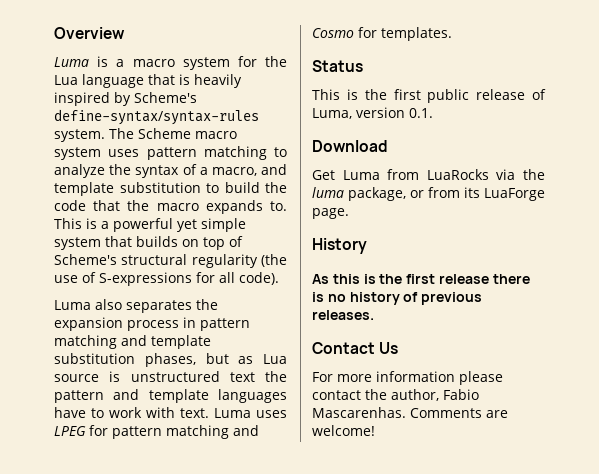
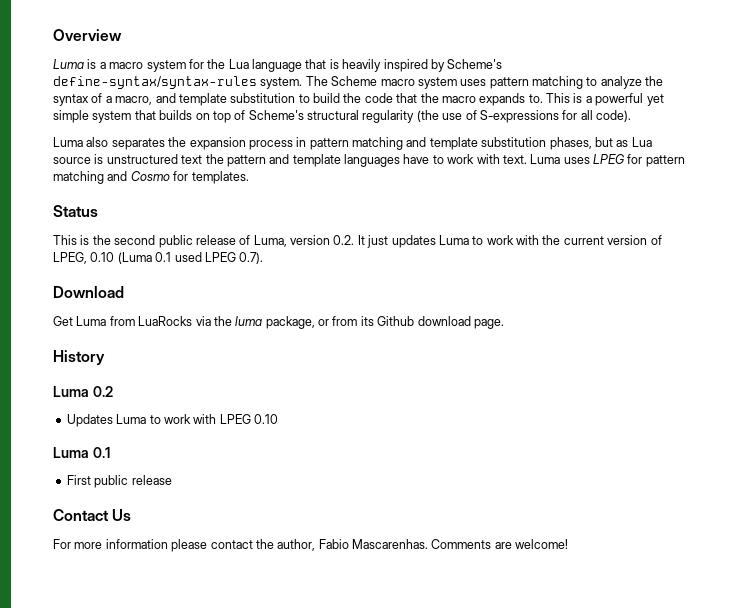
[393,89,421,100] first -> [114,235,156,245] second
[409,108,433,118] 0.1. -> [333,235,662,248] [53,252,264,264] 0.2. It just updates Luma to work with the current version of LPEG, 0.10 (Luma 0.1 used LPEG 0.7).
[484,188,545,201] LuaForge -> [377,316,471,326] Github download
[312,274,530,284] [312,292,483,305] [312,310,374,320] As this is the first release there is no history of previous releases. -> [53,386,113,397] [66,414,278,427] [53,447,110,458] [66,475,172,488] Luma 0.2 // Updates Luma to work with LPEG 0.10 // Luma 0.1 // First public release

